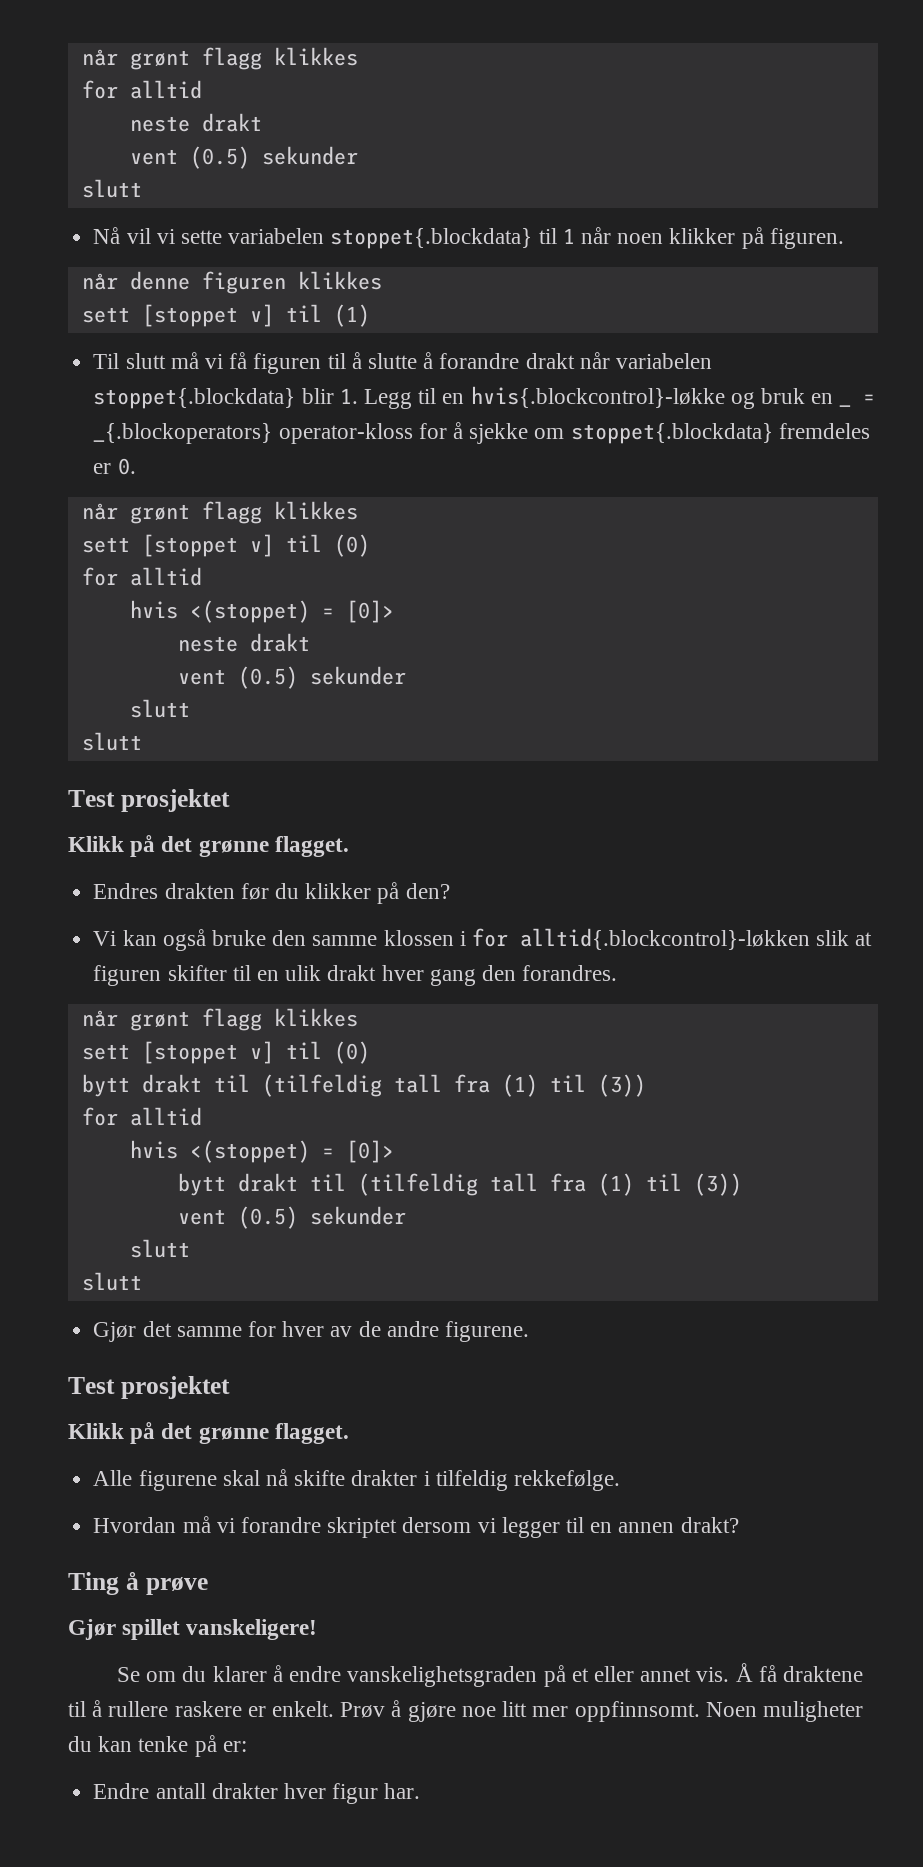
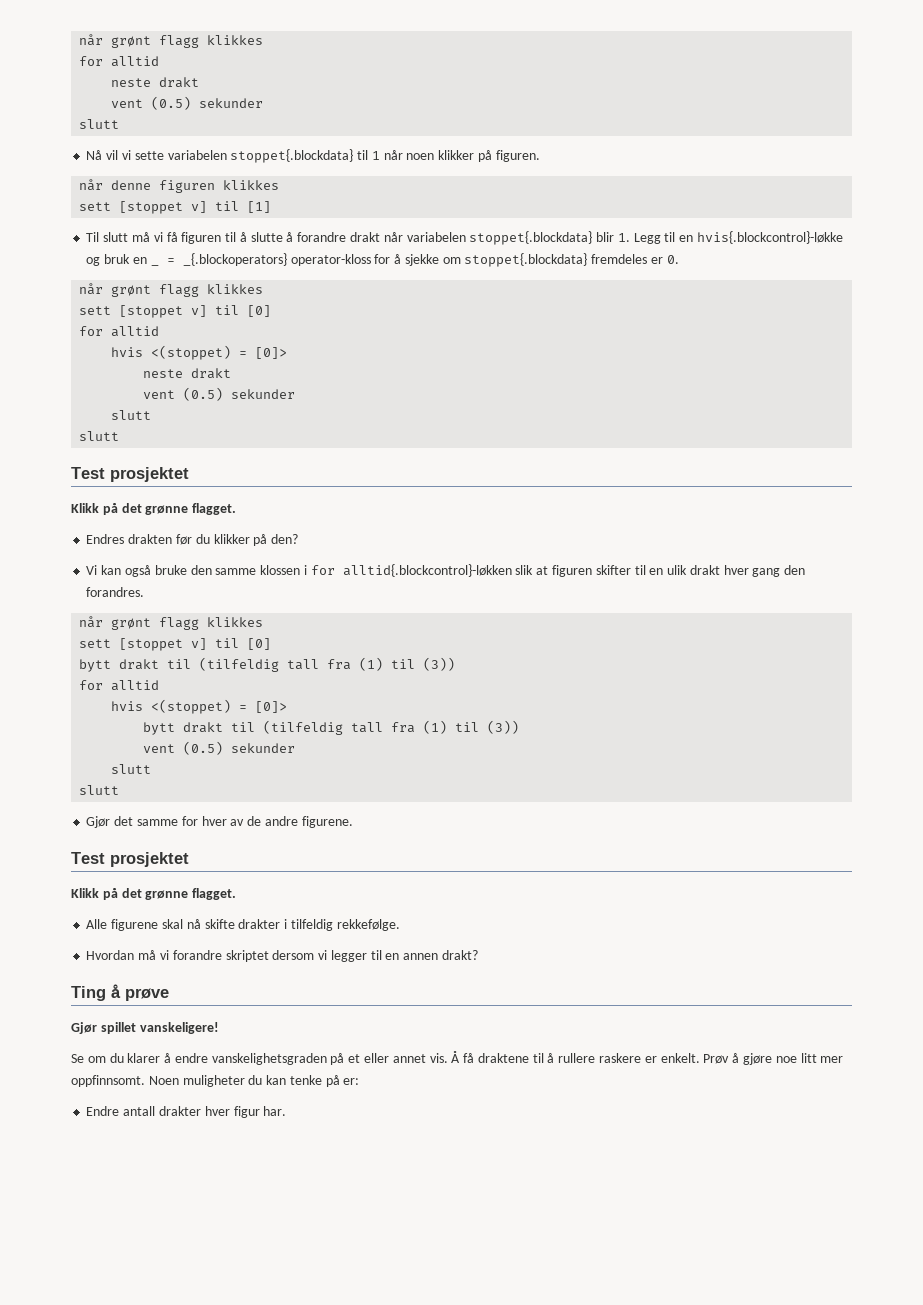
[333,304,370,327] (1) -> [247,201,272,213] [1]
[333,534,370,557] (0) -> [247,305,272,317] [0]
[333,1041,370,1064] (0) -> [247,638,272,650] [0]

